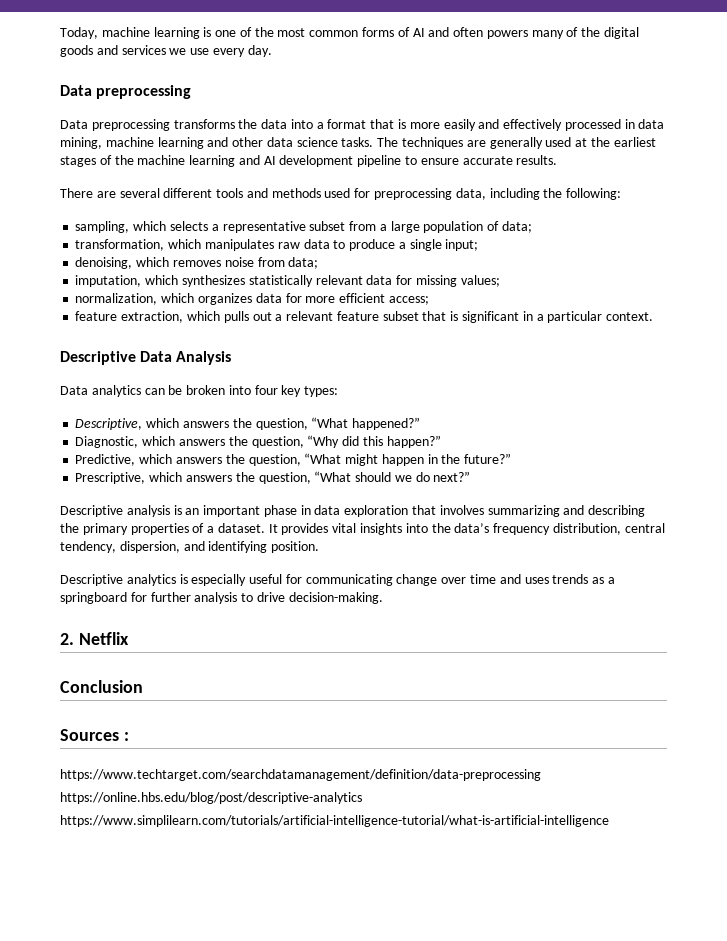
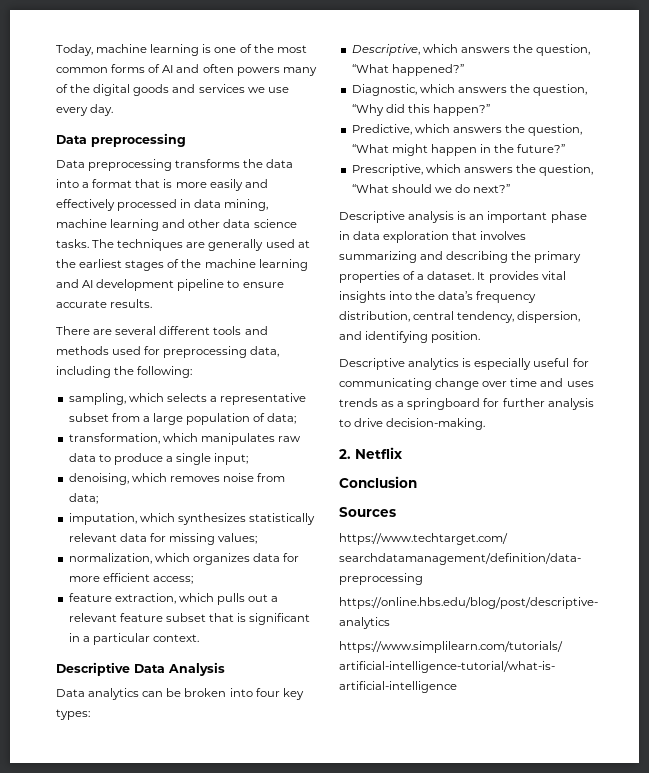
[123,732,129,741] : -> (396, 512) none

